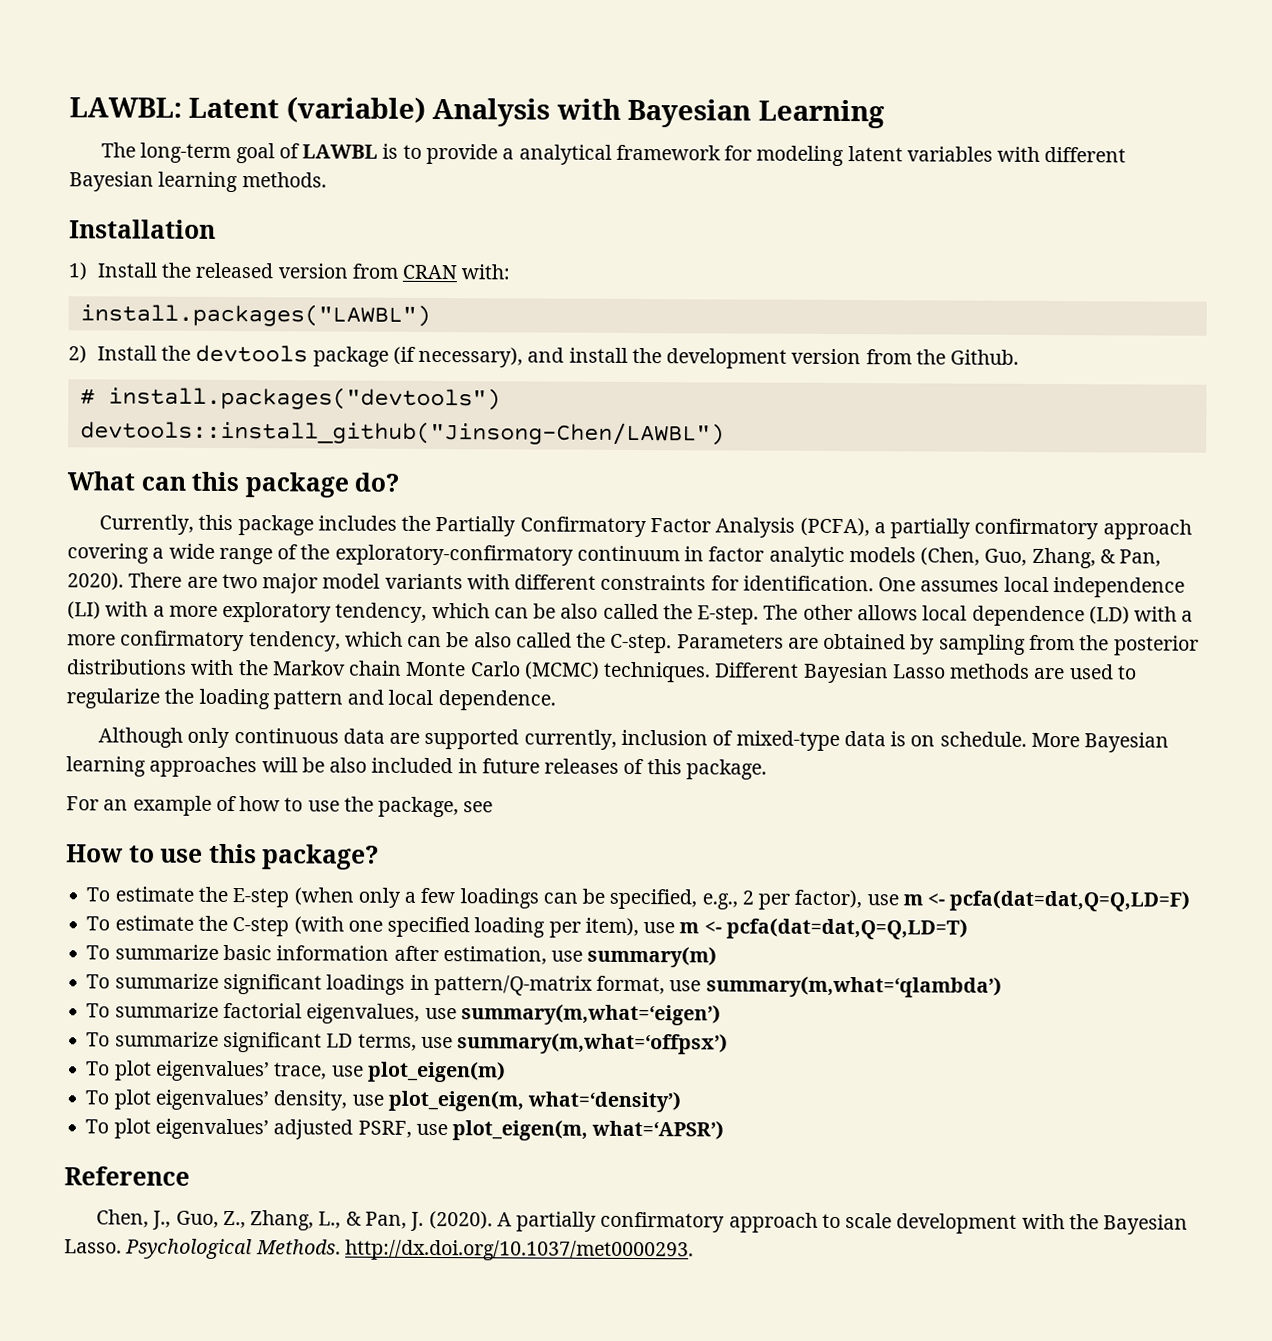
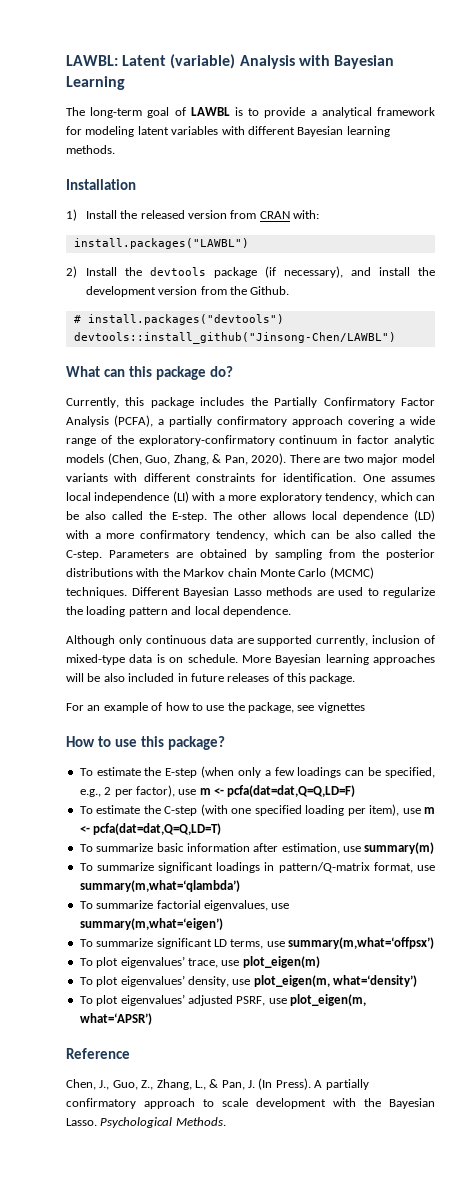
(494, 807) none -> [317,702,365,713] vignettes
[428,1210,493,1230] (2020). -> [258,1078,311,1090] (In Press).
[344,1239,694,1262] http://dx.doi.org/10.1037/met0000293. -> (226, 1121) none

